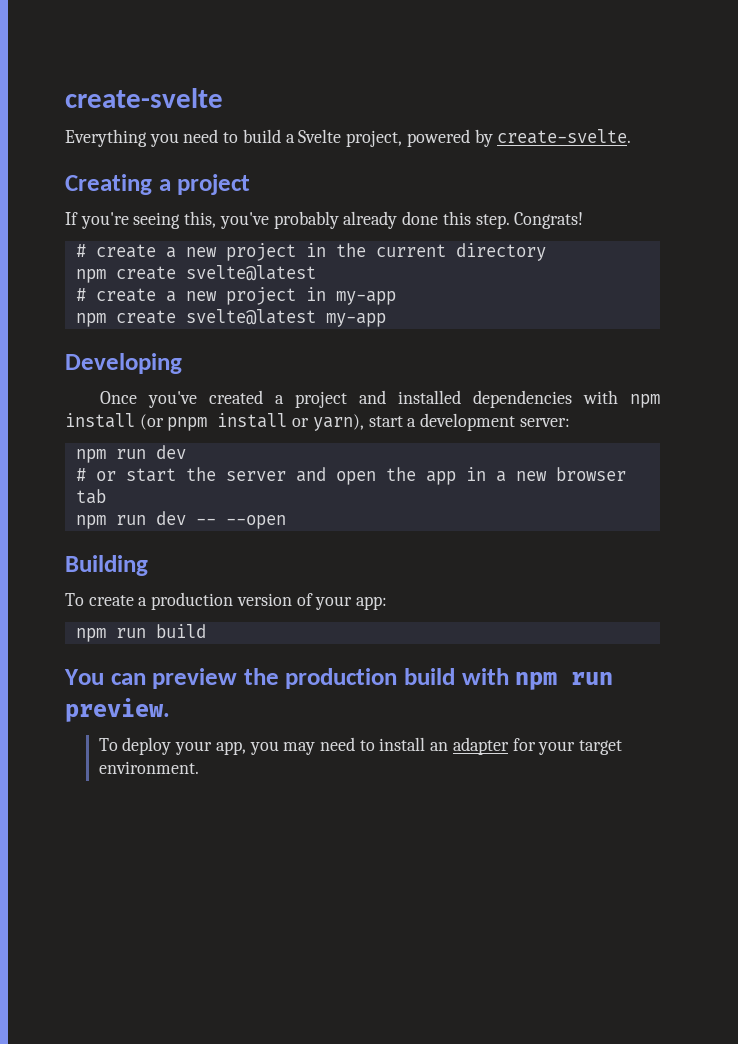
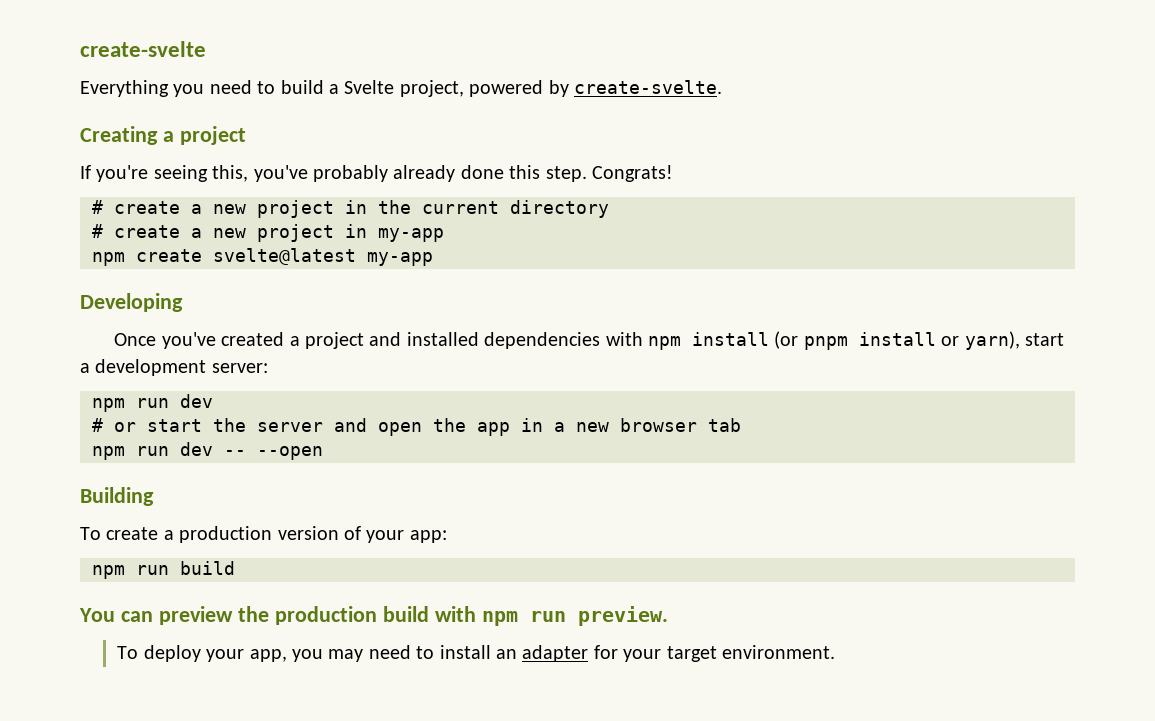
[75,265,316,283] // npm create svelte@latest -> (609, 209) none

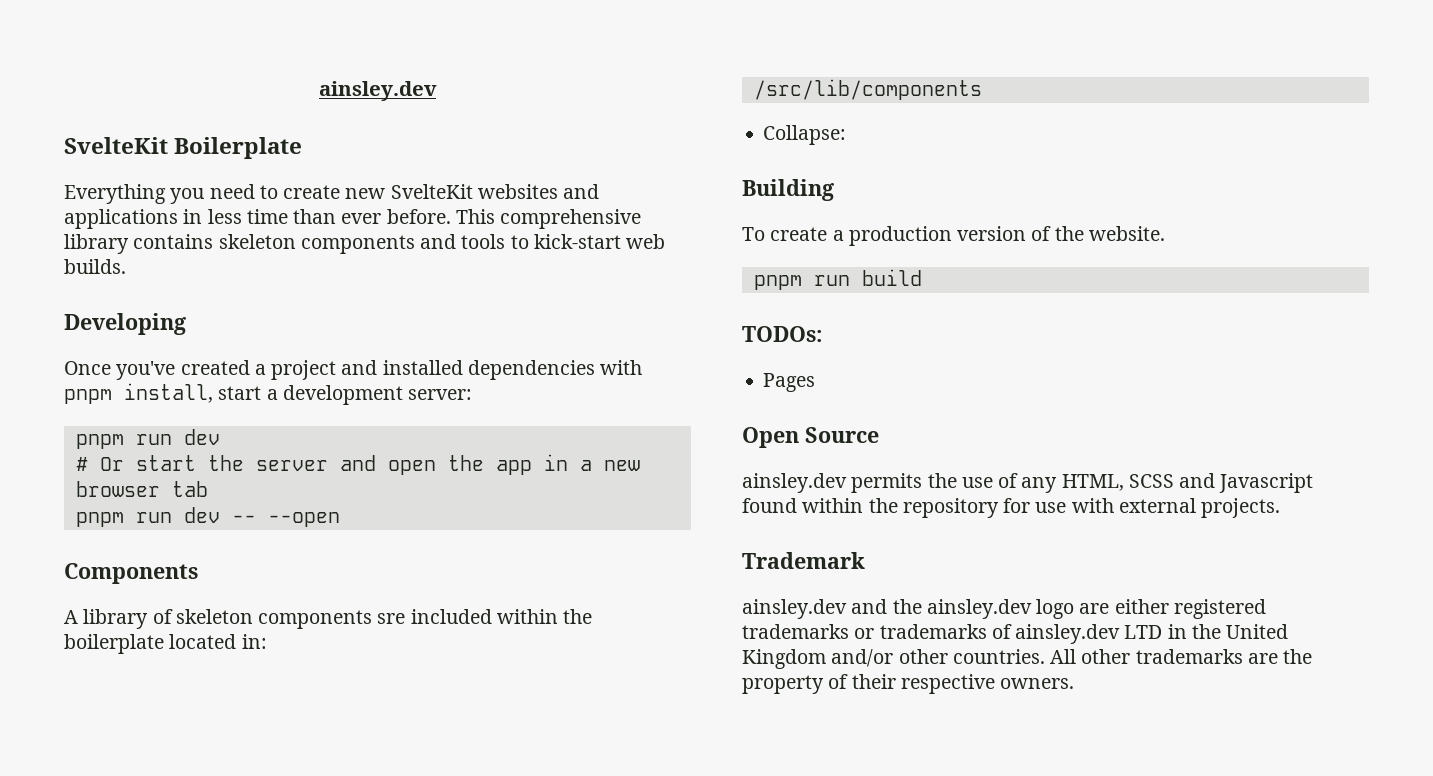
[80,41,206,57] create-svelte -> [319,81,437,101] [64,137,303,159] ainsley.dev // SvelteKit Boilerplate
[280,80,722,97] [80,126,246,145] [80,165,673,182] [92,200,609,218] [92,224,444,242] [92,248,433,266] build a Svelte project, powered by create-svelte. // Creating a project // If you're seeing this, you've probably already done this step. Congrats! // # create a new project in the current directory // # create a new project in my-app // npm create svelte@latest my-app -> [283,184,600,199] [64,209,642,229] [64,234,666,254] [64,259,126,274] create new SvelteKit websites and applications in less time than ever before. This comprehensive library contains skeleton components and tools to kick-start web builds.
[648,331,1020,350] npm install (or pnpm install or yarn), -> [64,383,213,404] pnpm install,
[92,398,125,412] npm -> [75,434,124,449] pnpm
[114,422,136,432] or -> [99,457,124,471] Or
[92,446,125,460] npm -> [75,512,124,527] pnpm
(323, 453) none -> [64,563,198,584] [64,609,593,629] [64,634,267,654] [753,79,982,100] [763,125,847,145] // Components // A library of skeleton components sre included within the boilerplate located in: // /src/lib/components // Collapse:
[366,530,447,543] [92,565,125,579] your app: // npm -> [1054,226,1165,241] [753,275,802,290] the website. // pnpm
[79,606,668,626] [117,645,835,662] You can preview the production build with npm run preview. // To deploy your app, you may need to install an adapter for your target environment. -> [742,326,823,342] [763,373,816,392] [742,427,879,448] [742,473,1314,493] [742,498,1281,518] [742,552,865,569] [742,599,1266,619] [742,624,1289,644] [742,649,1313,669] [742,674,1075,694] TODOs: // Pages // Open Source // ainsley.dev permits the use of any HTML, SCSS and Javascript found within the repository for use with external projects. // Trademark // ainsley.dev and the ainsley.dev logo are either registered trademarks or trademarks of ainsley.dev LTD in the United Kingdom and/or other countries. All other trademarks are the property of their respective owners.

